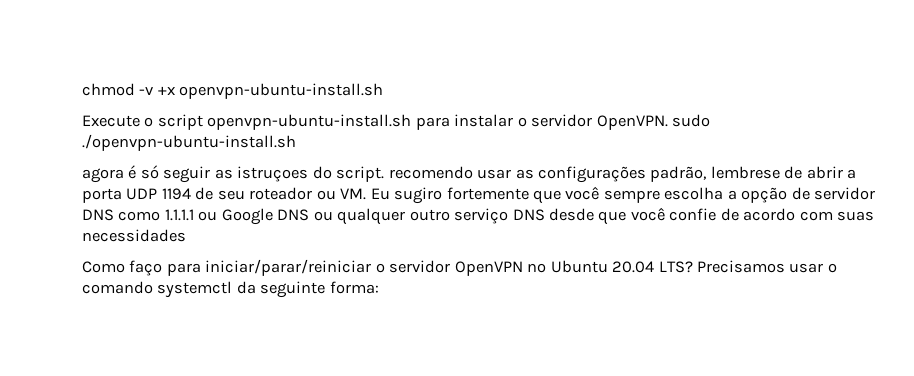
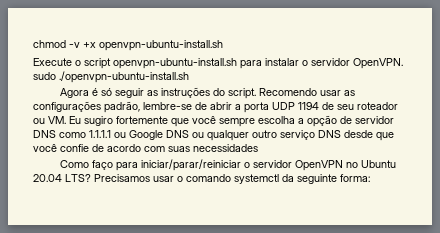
[82,168,124,183] agora -> [60,88,90,98] Agora
[237,166,309,182] istruçoes -> [161,87,211,98] instruções
[388,166,473,179] recomendo -> [259,88,318,96] Recomendo
[710,166,780,179] lembrese -> [143,102,192,110] lembre-se

